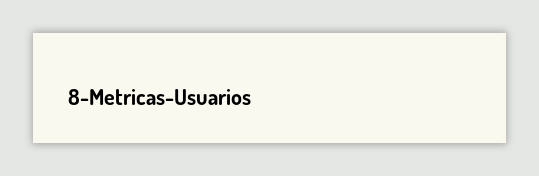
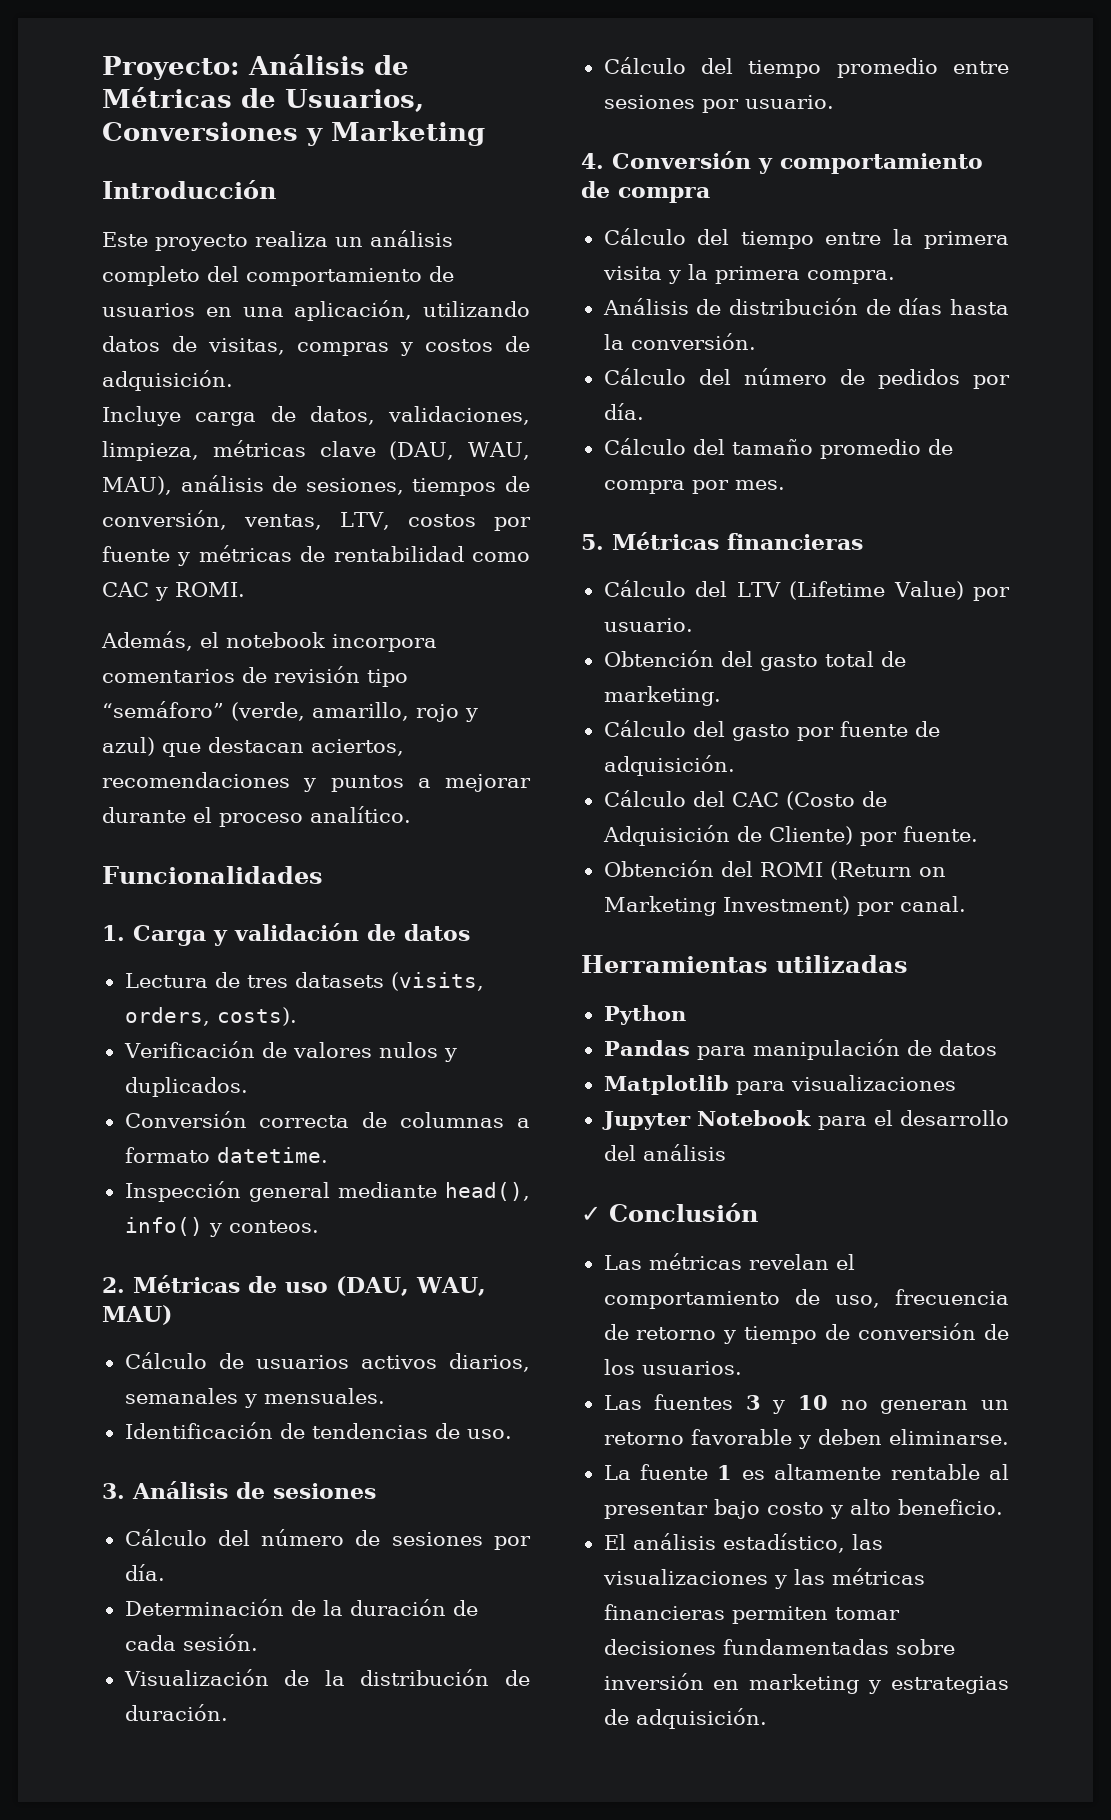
[68,89,251,105] 8-Metricas-Usuarios -> [102,54,409,80] [102,87,424,112] [102,121,485,146] [102,180,276,199] [102,230,453,251] [102,266,454,286] [102,300,530,321] [102,336,530,356] [102,370,233,391] [102,406,530,426] [102,440,531,461] [102,475,530,496] [102,510,531,531] [102,545,530,566] [102,582,245,601] [101,631,437,652] [102,666,408,687] [102,701,478,722] [102,737,404,757] [102,772,531,792] [102,806,411,827] [102,866,323,884] [102,923,470,946] [124,972,484,991] [124,1007,297,1026] [123,1041,457,1062] [124,1077,248,1097] [124,1111,530,1128] [124,1147,328,1163] [124,1181,530,1202] [124,1217,319,1237] [102,1275,486,1296] [102,1305,172,1325] [124,1352,530,1372] [124,1388,385,1408] [124,1422,512,1439] [102,1481,376,1499] [124,1529,531,1550] [124,1564,165,1581] [124,1599,478,1616] [124,1634,258,1651] [123,1669,530,1686] [124,1704,228,1721] [603,57,1009,78] [603,95,834,113] [581,151,983,174] [581,181,710,203] [603,228,1009,249] [602,264,895,284] [602,298,1009,315] [603,333,756,350] [603,368,1010,389] [603,403,644,420] [603,438,953,459] [603,480,785,494] [581,532,863,550] [603,580,1010,601] [603,618,693,632] [603,650,906,671] [603,686,721,706] [603,720,940,741] [603,755,735,776] [603,790,887,810] [602,825,978,846] [603,860,946,880] [603,896,966,916] [581,955,908,973] [603,1005,686,1025] [603,1039,997,1060] [603,1075,956,1095] [601,1110,1009,1130] [603,1144,726,1161] [581,1203,758,1222] [603,1253,855,1270] [603,1289,1009,1309] [603,1323,1009,1344] [603,1359,742,1375] [603,1394,1009,1414] [603,1429,1009,1449] [603,1464,1009,1480] [603,1499,1003,1519] [603,1533,883,1553] [602,1568,925,1589] [603,1604,900,1624] [603,1639,955,1655] [603,1673,1009,1694] [603,1708,767,1729] Proyecto: Análisis de Métricas de Usuarios, Conversiones y Marketing // Introducción // Este proyecto realiza un análisis completo del comportamiento de usuarios en una aplicación, utilizando datos de visitas, compras y costos de adquisición. // Incluye carga de datos, validaciones, limpieza, métricas clave (DAU, WAU, MAU), análisis de sesiones, tiempos de conversión, ventas, LTV, costos por fuente y métricas de rentabilidad como CAC y ROMI. // Además, el notebook incorpora comentarios de revisión tipo “semáforo” (verde, amarillo, rojo y azul) que destacan aciertos, recomendaciones y puntos a mejorar durante el proceso analítico. // Funcionalidades // 1. Carga y validación de datos // Lectura de tres datasets (visits, orders, costs). // Verificación de valores nulos y duplicados. // Conversión correcta de columnas a formato datetime. // Inspección general mediante head(), info() y conteos. // 2. Métricas de uso (DAU, WAU, MAU) // Cálculo de usuarios activos diarios, semanales y mensuales. // Identificación de tendencias de uso. // 3. Análisis de sesiones // Cálculo del número de sesiones por día. // Determinación de la duración de cada sesión. // Visualización de la distribución de duración. // Cálculo del tiempo promedio entre sesiones por usuario. // 4. Conversión y comportamiento de compra // Cálculo del tiempo entre la primera visita y la primera compra. // Análisis de distribución de días hasta la conversión. // Cálculo del número de pedidos por día. // Cálculo del tamaño promedio de compra por mes. // 5. Métricas financieras // Cálculo del LTV (Lifetime Value) por usuario. // Obtención del gasto total de marketing. // Cálculo del gasto por fuente de adquisición. // Cálculo del CAC (Costo de Adquisición de Cliente) por fuente. // Obtención del ROMI (Return on Marketing Investment) por canal. // Herramientas utilizadas // Python // Pandas para manipulación de datos // Matplotlib para visualizaciones // Jupyter Notebook para el desarrollo del análisis // ✓ Conclusión // Las métricas revelan el comportamiento de uso, frecuencia de retorno y tiempo de conversión de los usuarios. // Las fuentes 3 y 10 no generan un retorno favorable y deben eliminarse. // La fuente 1 es altamente rentable al presentar bajo costo y alto beneficio. // El análisis estadístico, las visualizaciones y las métricas financieras permiten tomar decisiones fundamentadas sobre inversión en marketing y estrategias de adquisición.

